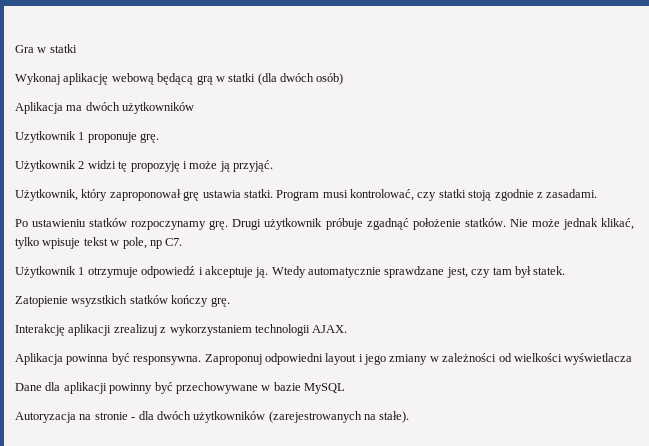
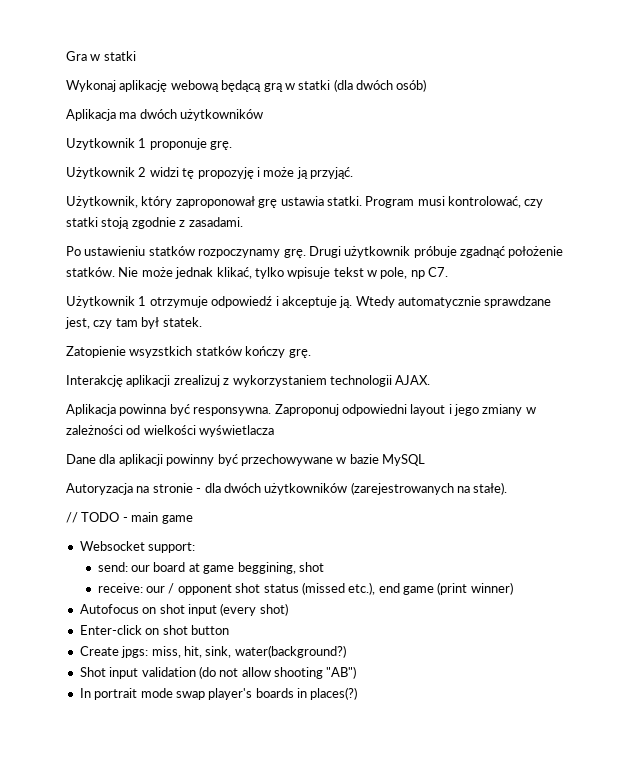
(410, 417) none -> [66,512,193,524] [79,541,196,553] [97,562,324,574] [97,582,513,595] [79,603,288,616] [79,625,229,635] [79,645,346,658] [79,666,357,679] [79,687,358,700] // // TODO - main game // Websocket support: // send: our board at game beggining, shot // receive: our / opponent shot status (missed etc.), end game (print winner) // Autofocus on shot input (every shot) // Enter-click on shot button // Create jpgs: miss, hit, sink, water(background?) // Shot input validation (do not allow shooting "AB") // In portrait mode swap player's boards in places(?)

